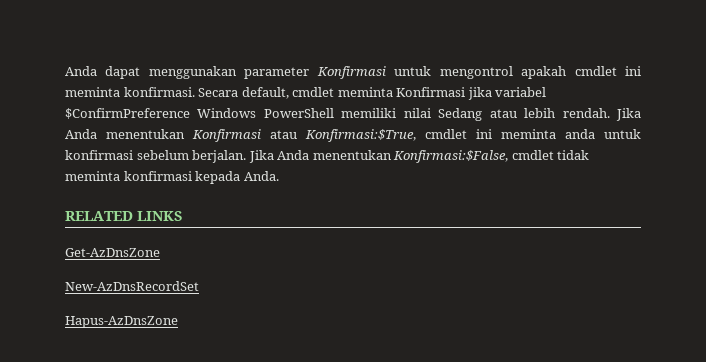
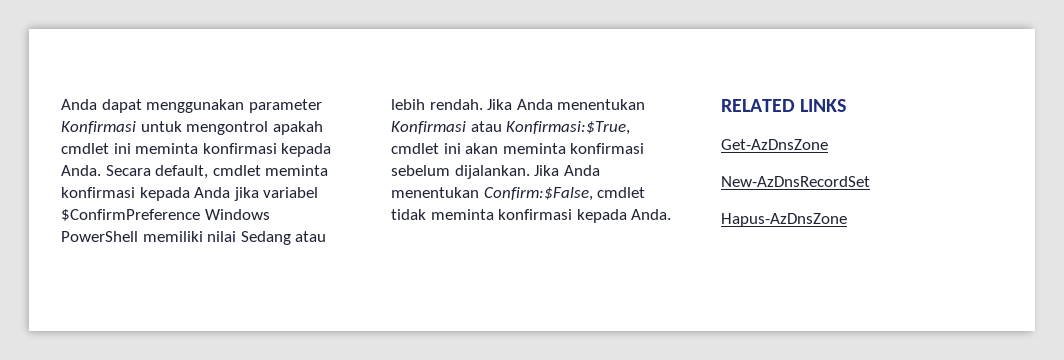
[123,87,195,97] konfirmasi. -> [202,143,332,157] [61,165,101,176] konfirmasi kepada Anda.
[396,87,466,97] Konfirmasi -> [61,187,231,201] konfirmasi kepada Anda
[501,129,641,139] meminta anda untuk -> [465,143,566,154] akan meminta
[192,150,509,163] berjalan. Jika Anda menentukan Konfirmasi:$False, -> [454,165,600,179] [391,187,593,201] dijalankan. Jika Anda menentukan Confirm:$False,

